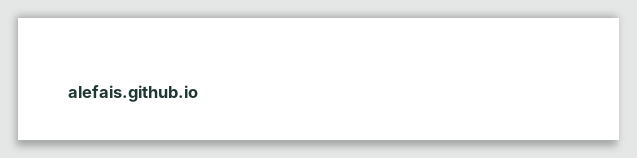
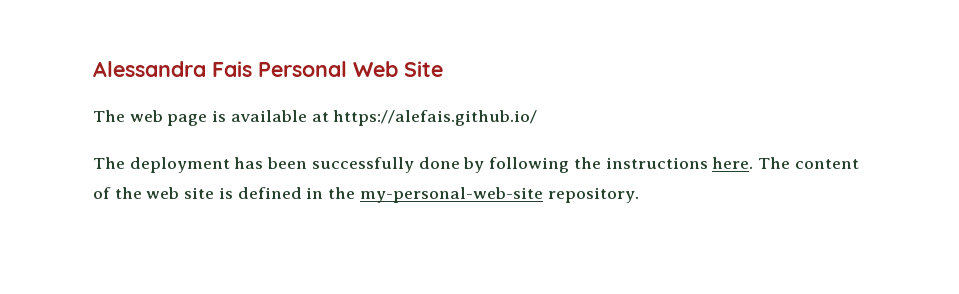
[68,85,198,102] alefais.github.io -> [93,61,443,77] [93,110,538,126] [93,157,859,173] [93,187,639,203] Alessandra Fais Personal Web Site // The web page is available at https://alefais.github.io/ // The deployment has been successfully done by following the instructions here. The content of the web site is defined in the my-personal-web-site repository.

